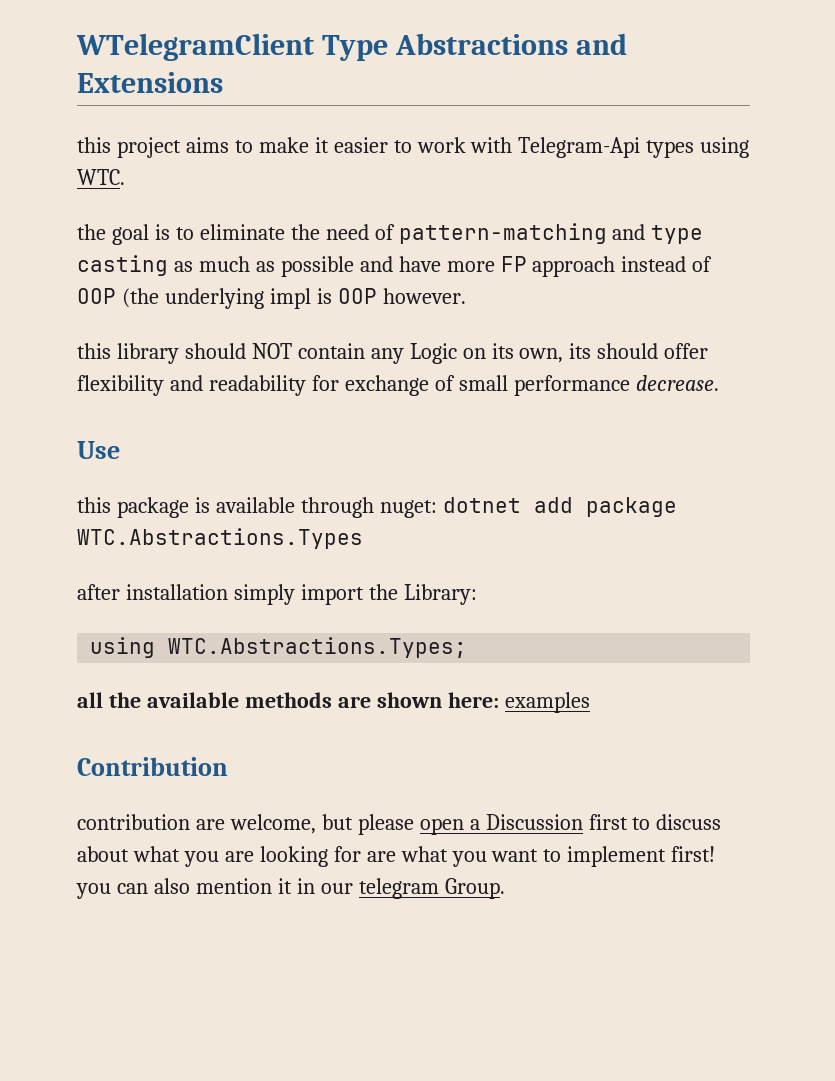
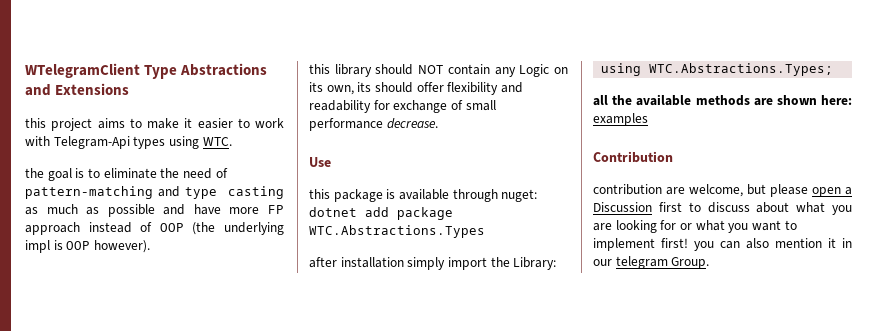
[382,288,466,304] however. -> [93,240,150,253] however).
[366,851,396,862] are -> [679,223,692,230] or

